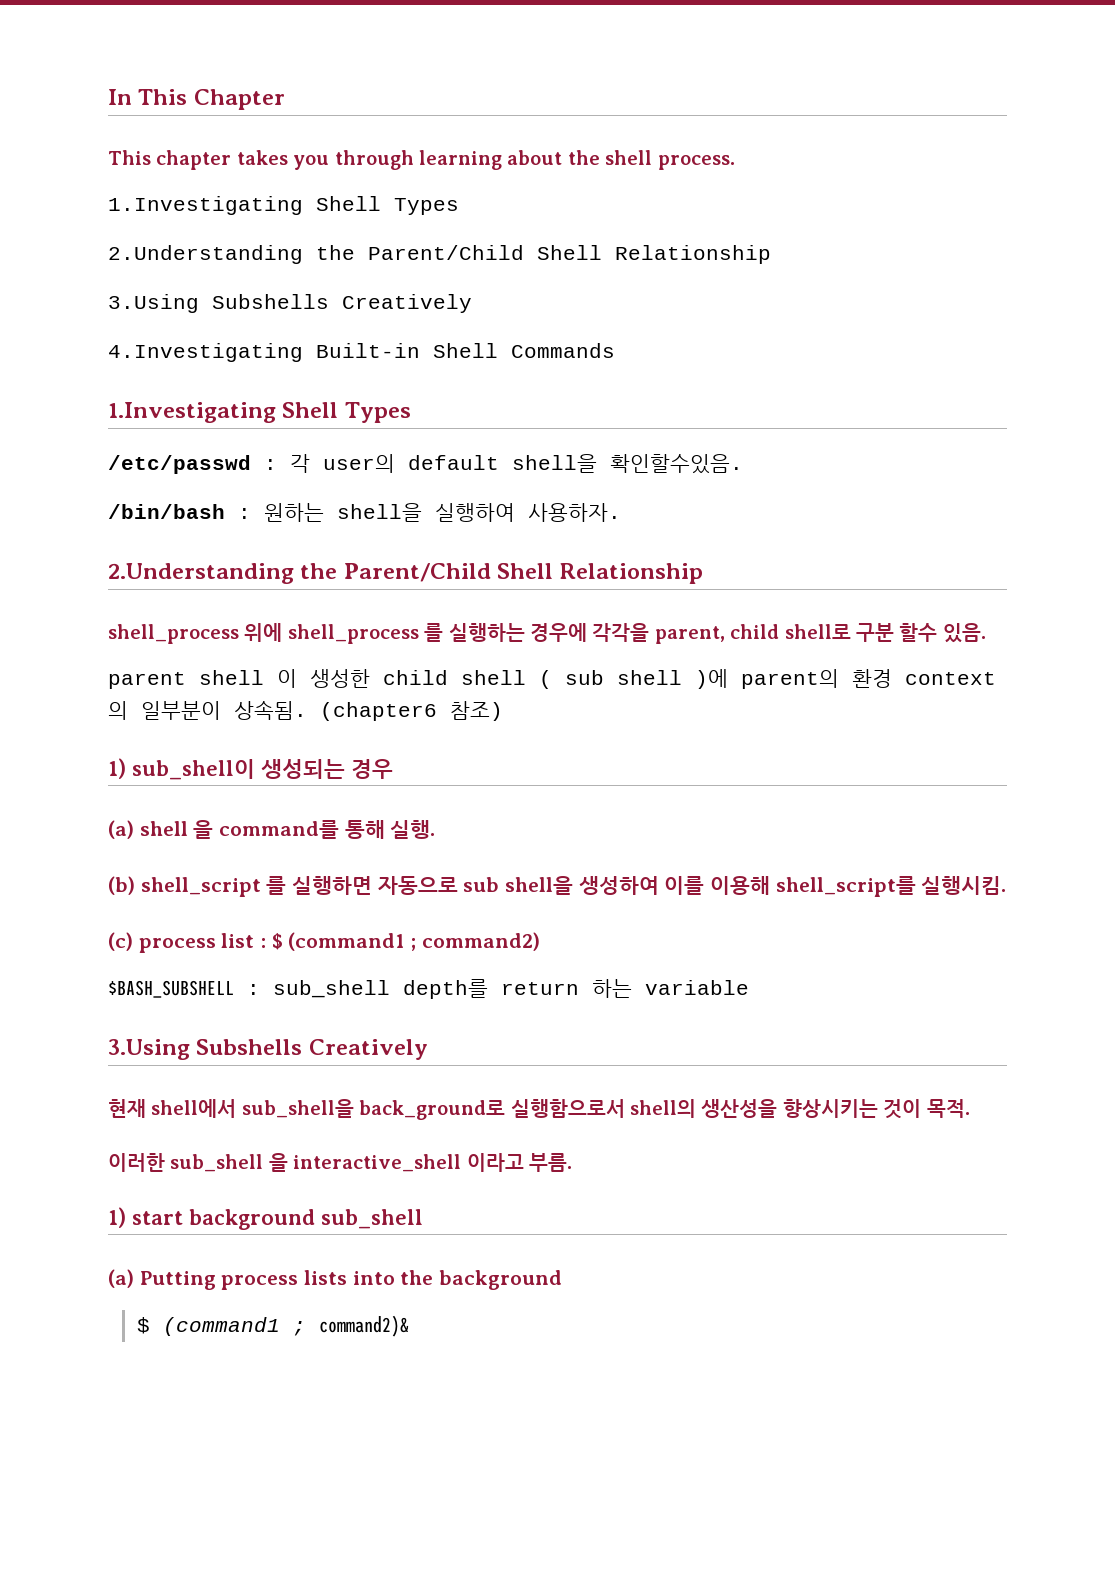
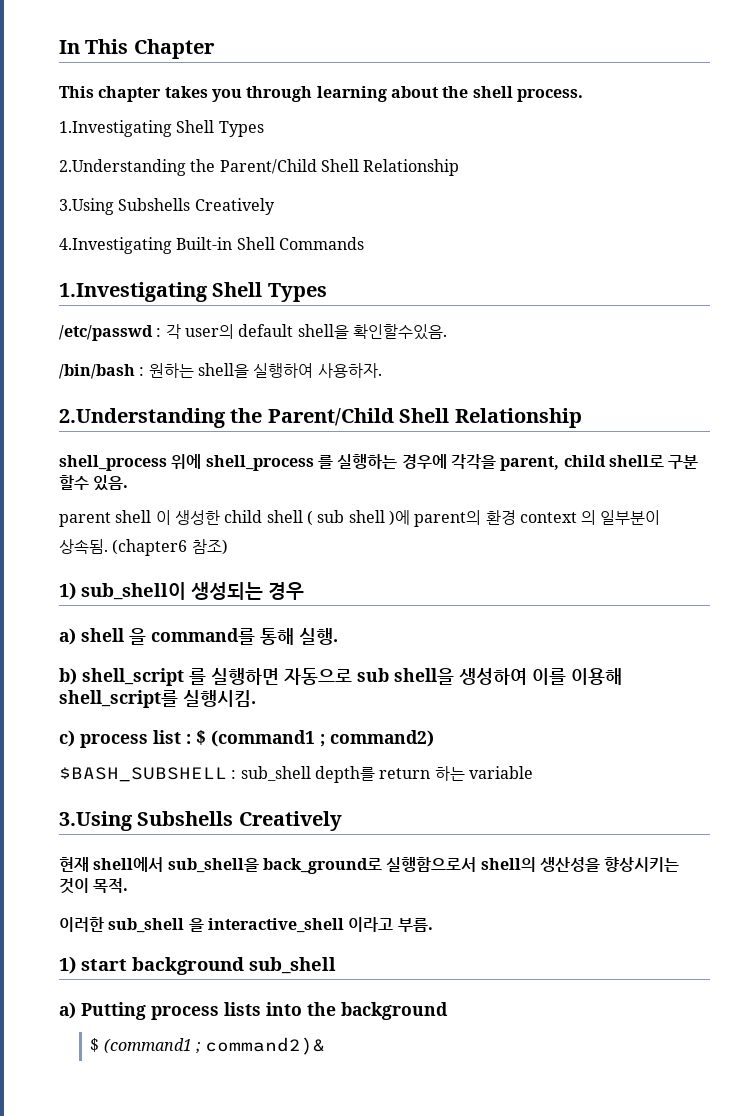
[108,820,134,839] (a) -> [59,628,76,645] a)
[108,876,135,895] (b) -> [59,668,77,685] b)
[108,932,133,951] (c) -> [59,730,75,747] c)
[108,1269,134,1288] (a) -> [59,1002,76,1019] a)

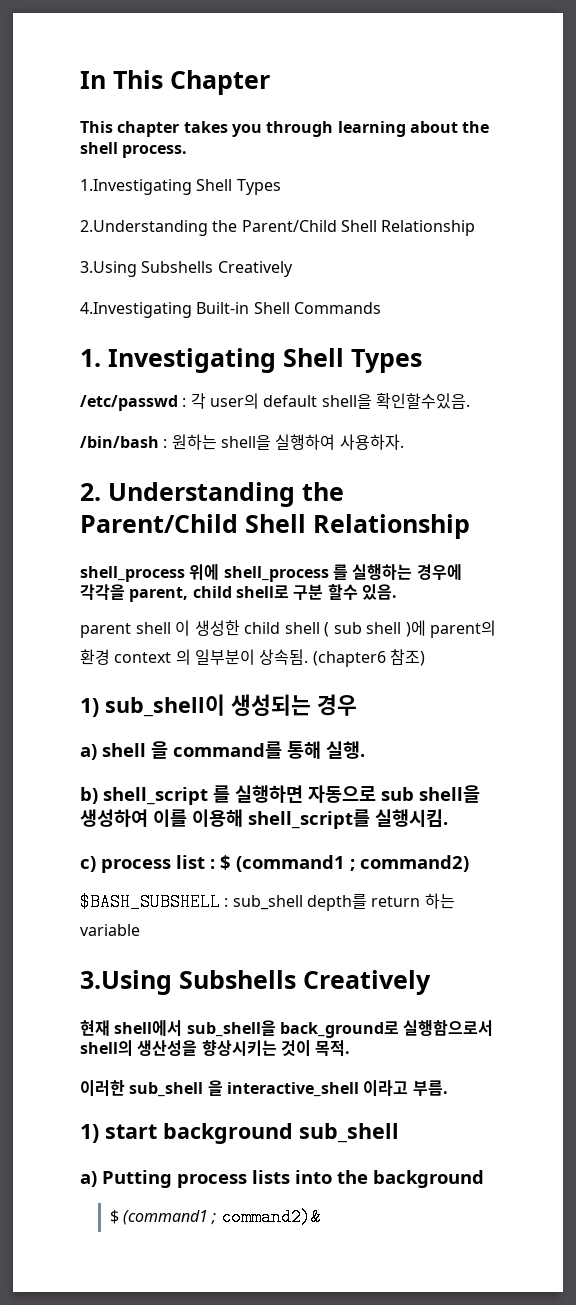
[59,282,208,302] 1.Investigating -> [80,348,276,373] 1. Investigating
[59,408,226,428] 2.Understanding -> [80,482,295,507] 2. Understanding

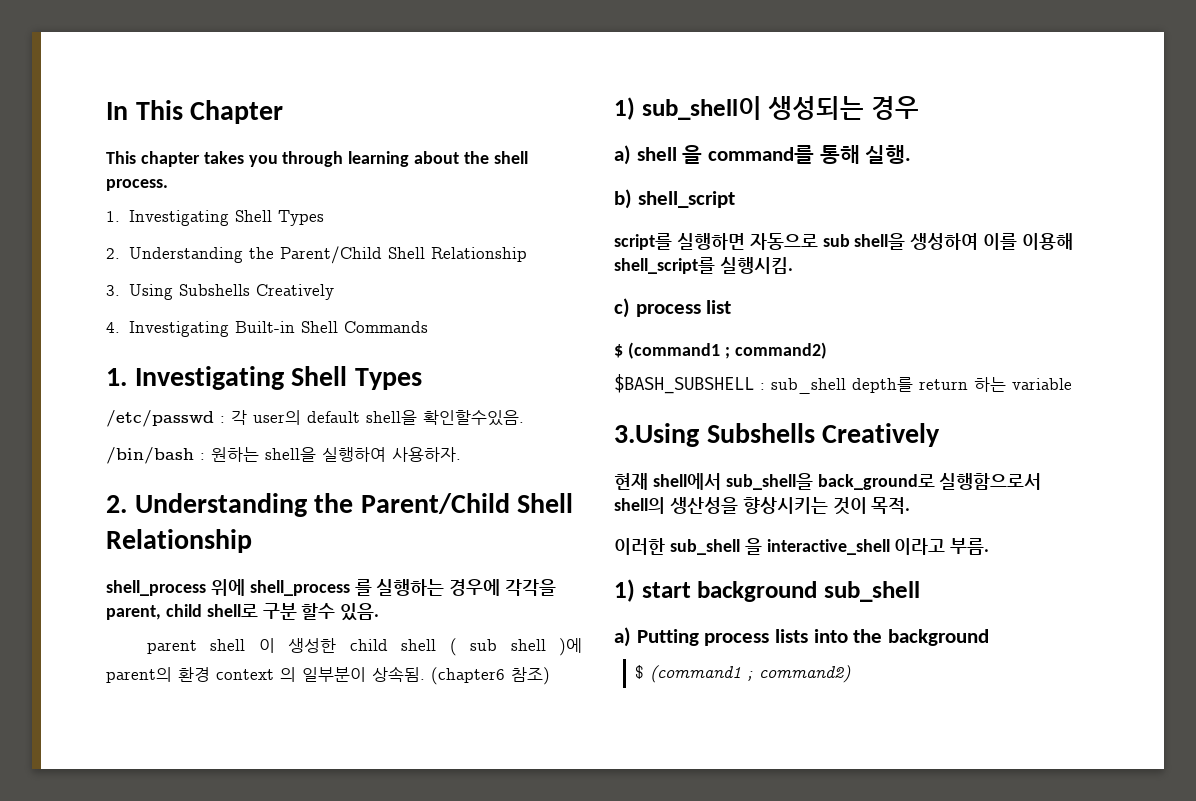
[80,179,281,195] [80,220,476,236] [80,261,293,277] [80,302,192,318] 1.Investigating Shell Types // 2.Understanding the Parent/Child Shell Relationship // 3.Using Subshells Creatively // 4.Investigating -> [106,210,324,226] [106,246,527,264] [106,284,334,300] [106,321,229,337] 1. Investigating Shell Types // 2. Understanding the Parent/Child Shell Relationship // 3. Using Subshells Creatively // 4. Investigating
[213,785,230,803] 를 -> [614,233,672,250] // script를
[210,859,215,869] : -> (732, 307) //
[220,1208,321,1226] command2)& -> [758,665,851,683] command2)

